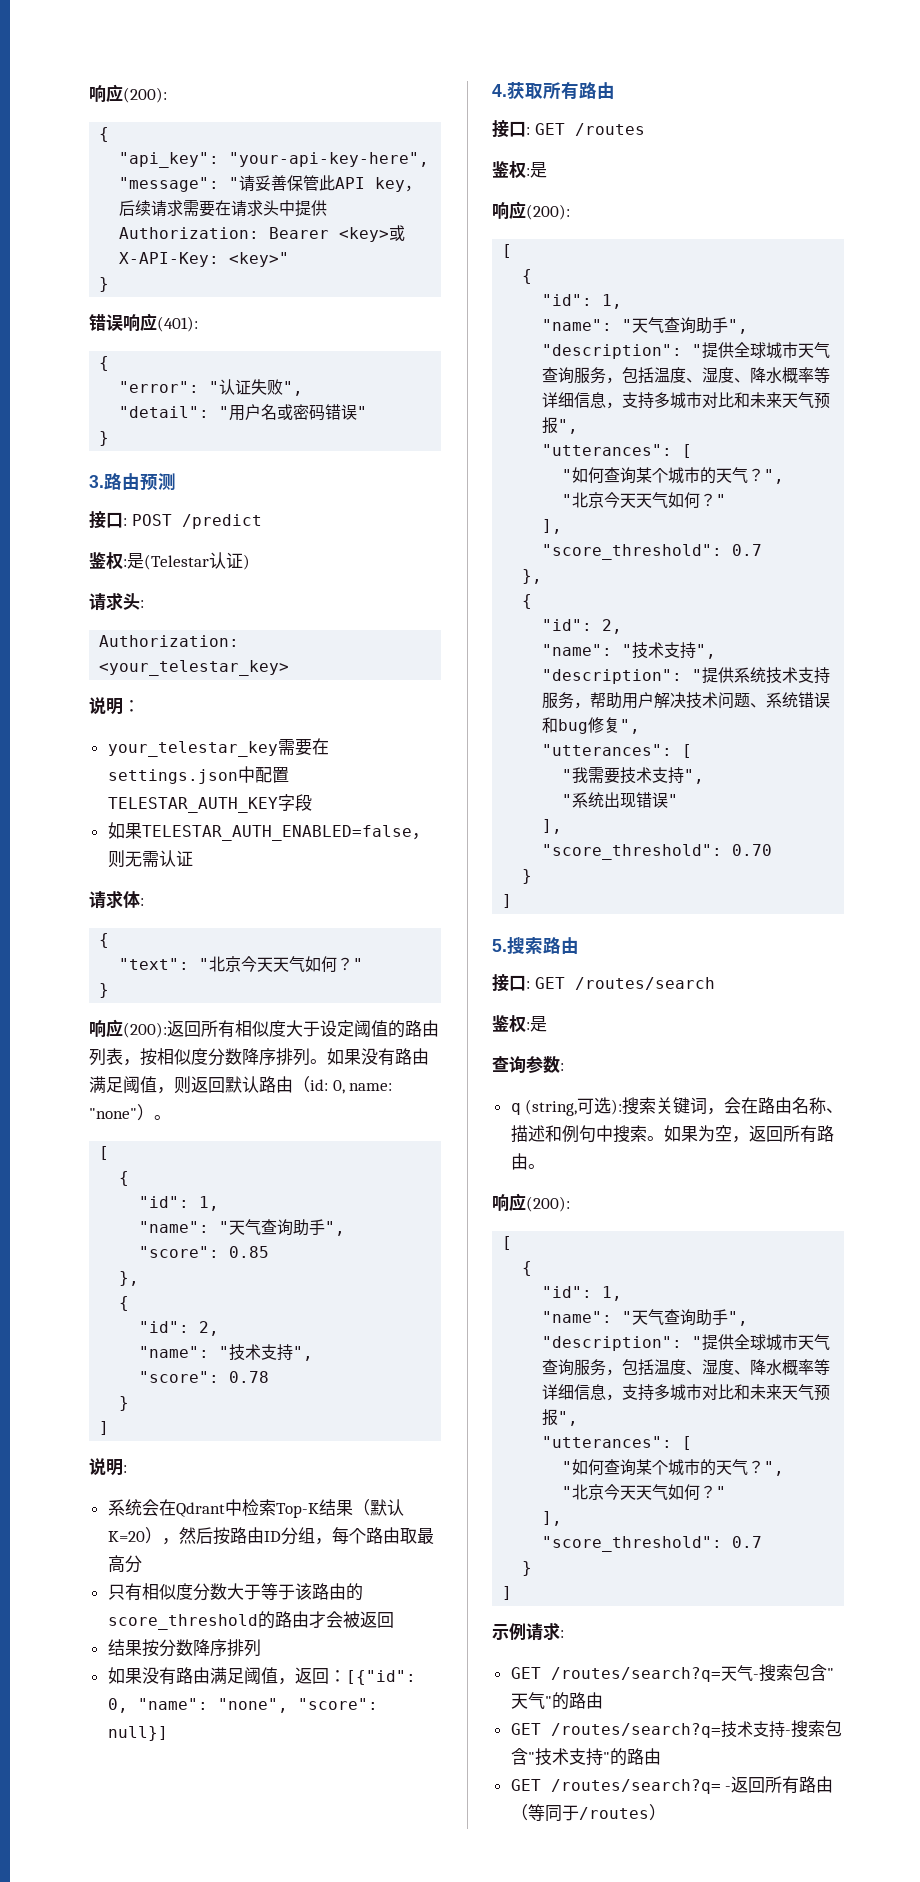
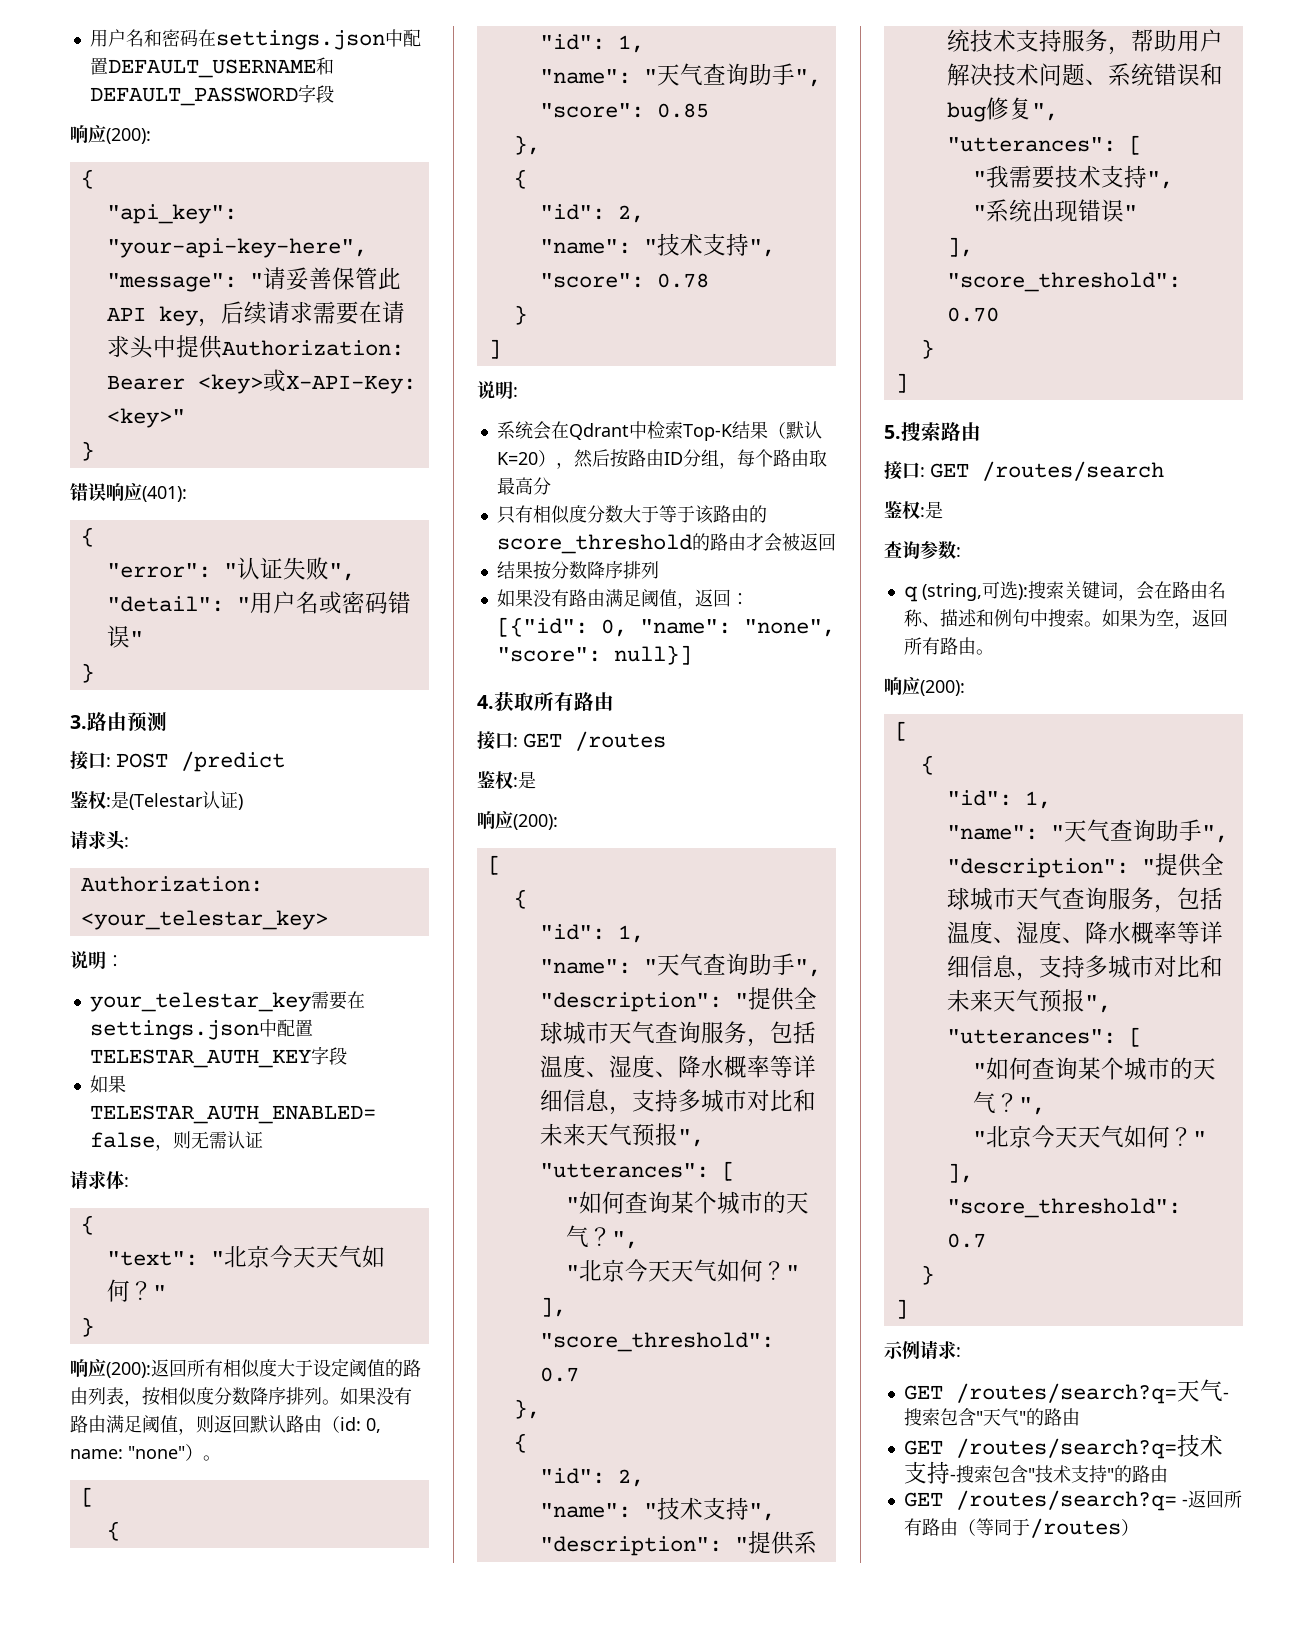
(89, 94) none -> [89,29,421,50] [89,57,334,78] [89,84,334,106] 用户名和密码在settings.json中配置DEFAULT_USERNAME和DEFAULT_PASSWORD字段 //

